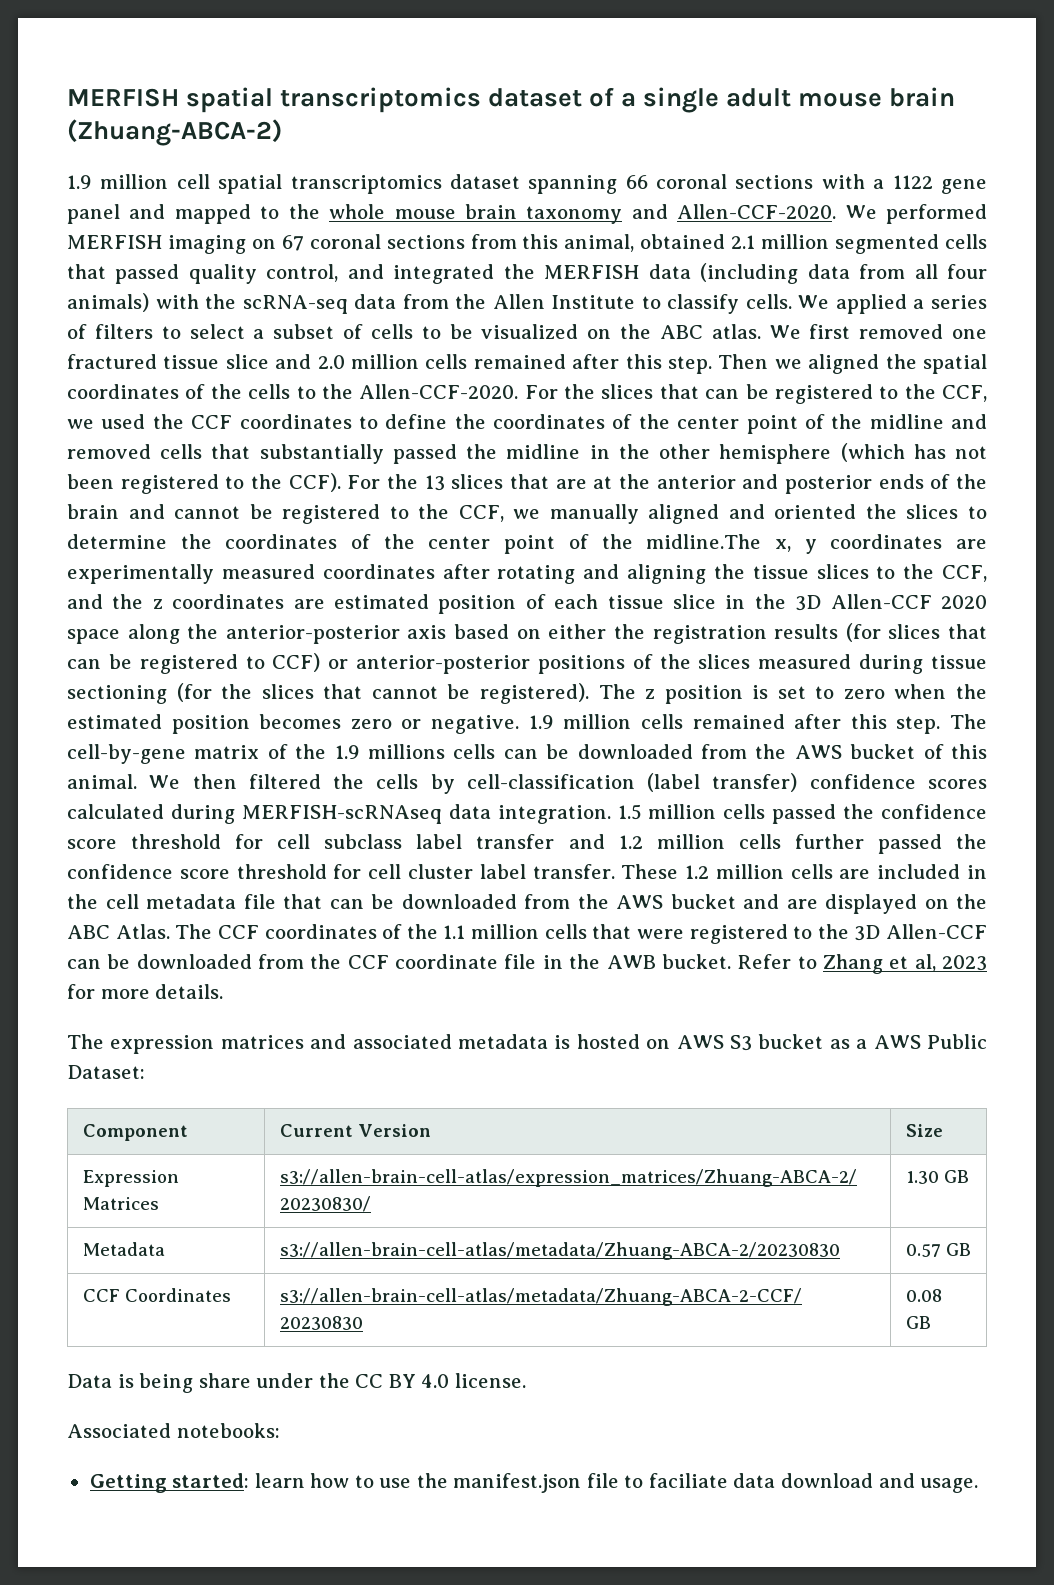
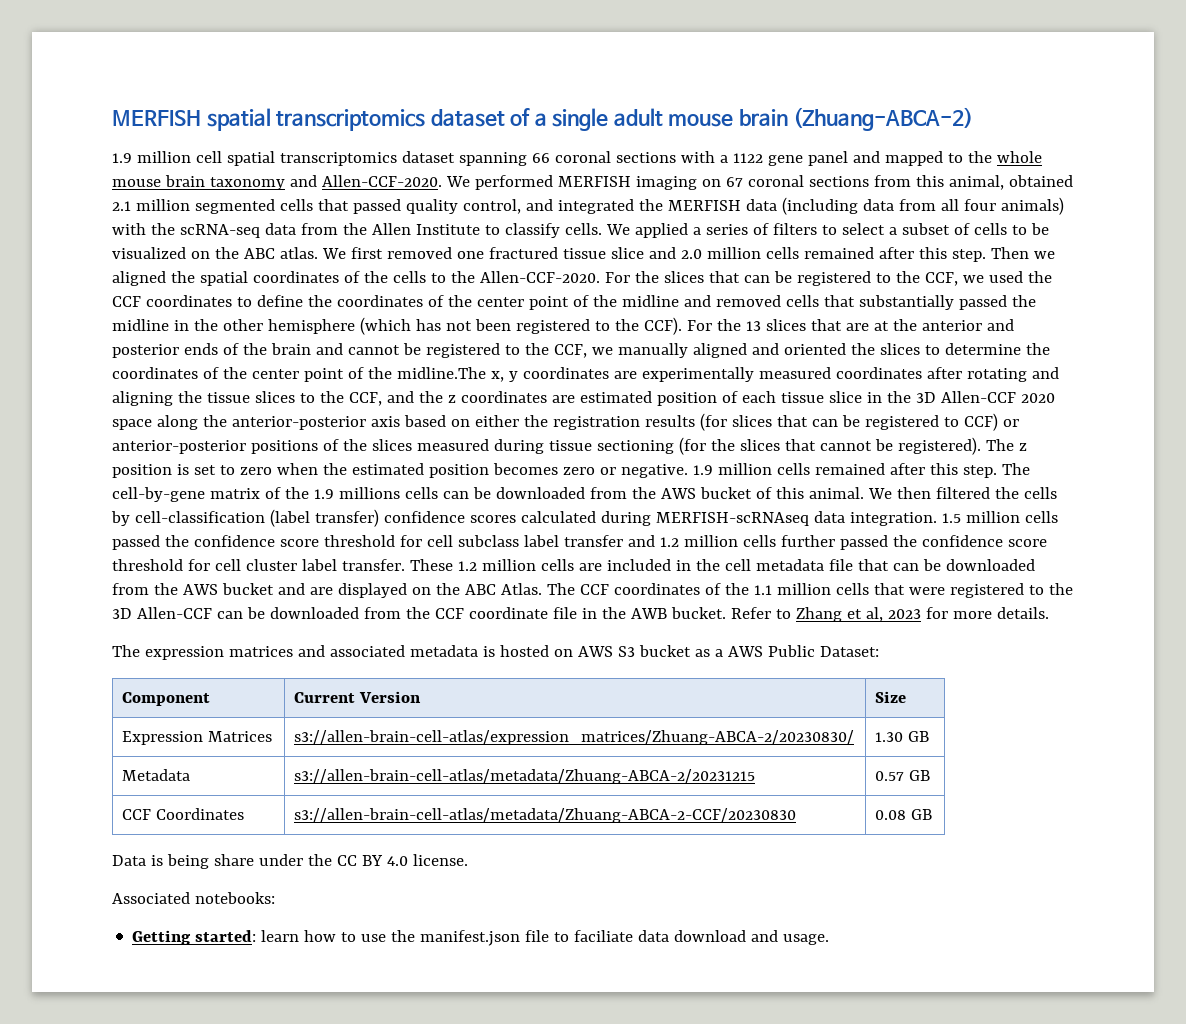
[279,1242,840,1260] s3://allen-brain-cell-atlas/metadata/Zhuang-ABCA-2/20230830 -> [293,769,755,784] s3://allen-brain-cell-atlas/metadata/Zhuang-ABCA-2/20231215

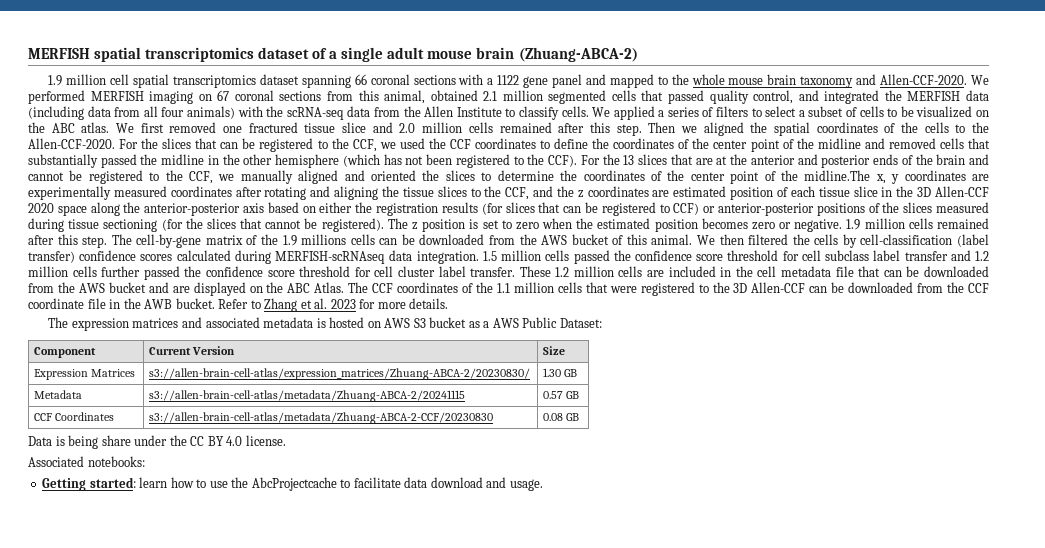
[865,607,883,622] al, -> [314,298,328,309] al.
[293,769,755,784] s3://allen-brain-cell-atlas/metadata/Zhuang-ABCA-2/20231215 -> [149,390,466,402] s3://allen-brain-cell-atlas/metadata/Zhuang-ABCA-2/20241115
[420,930,634,946] manifest.json file to faciliate -> [251,477,401,491] AbcProjectcache to facilitate

